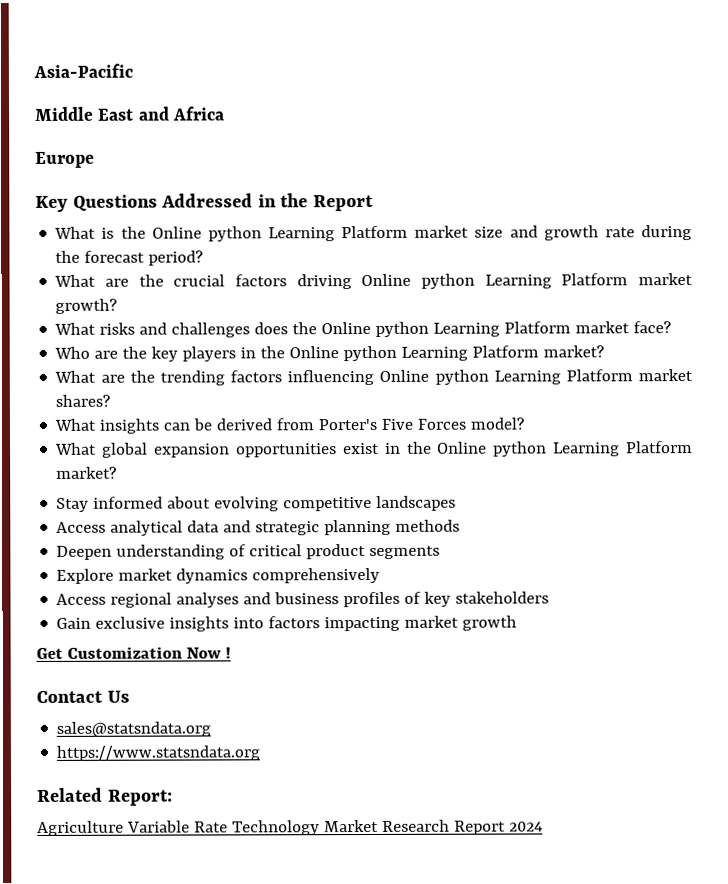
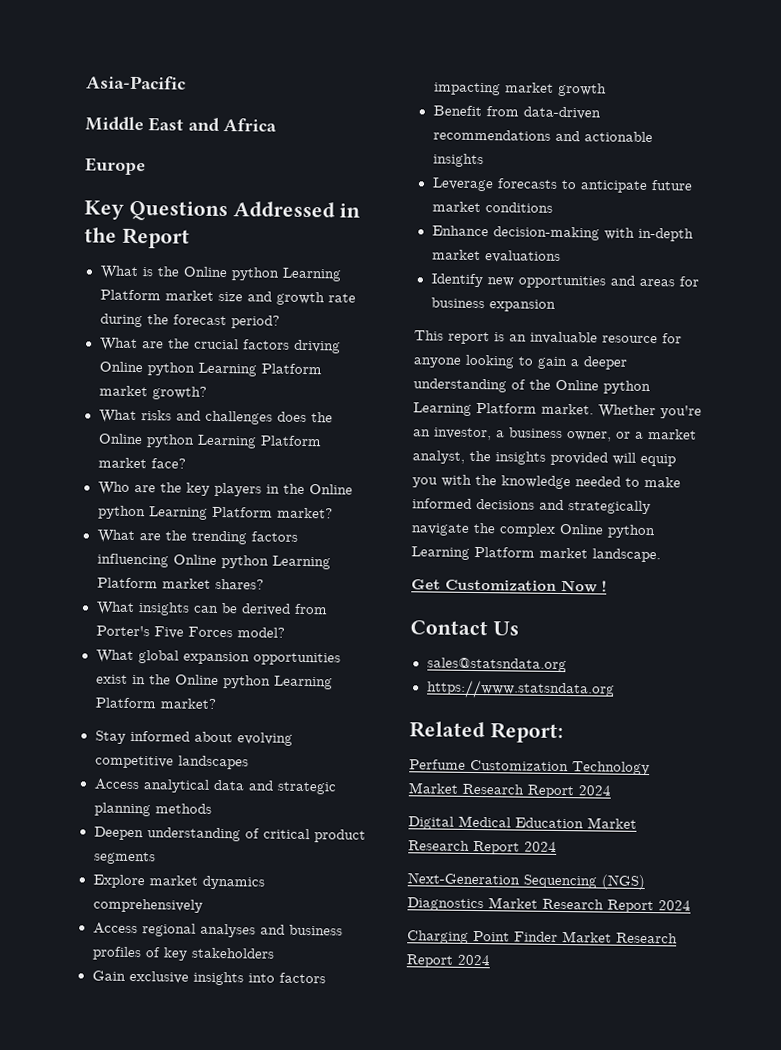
(518, 623) none -> [432,105,601,120] [432,129,653,143] [432,153,484,168] [431,177,693,193] [431,201,553,213] [431,225,694,242] [431,249,561,263] [430,273,699,289] [430,297,556,312] [414,330,682,345] [413,354,627,370] [413,378,651,395] [413,402,702,419] [413,427,697,442] [412,450,676,467] [412,474,681,490] [412,498,651,515] [411,522,656,539] [411,546,661,563] // Benefit from data-driven recommendations and actionable insights // Leverage forecasts to anticipate future market conditions // Enhance decision-making with in-depth market evaluations // Identify new opportunities and areas for business expansion // This report is an invaluable resource for anyone looking to gain a deeper understanding of the Online python Learning Platform market. Whether you're an investor, a business owner, or a market analyst, the insights provided will equip you with the knowledge needed to make informed decisions and strategically navigate the complex Online python Learning Platform market landscape.
[37,820,228,836] Agriculture Variable Rate -> [409,759,569,772] Perfume Customization
(543, 826) none -> [408,815,637,830] [408,840,557,855] [407,872,645,890] [407,897,691,914] [407,930,678,944] [406,954,490,968] // Digital Medical Education Market Research Report 2024 // Next-Generation Sequencing (NGS) Diagnostics Market Research Report 2024 // Charging Point Finder Market Research Report 2024

